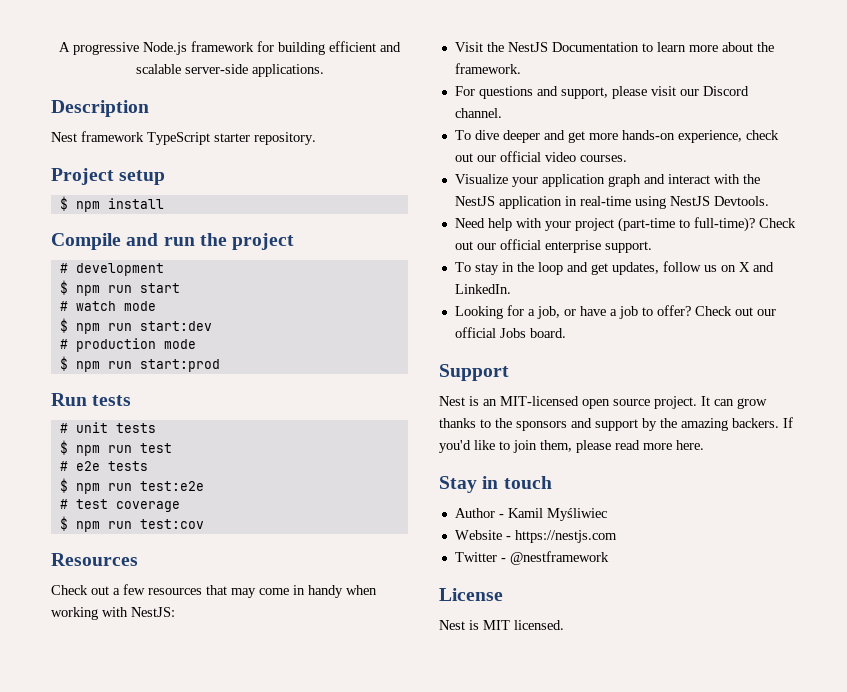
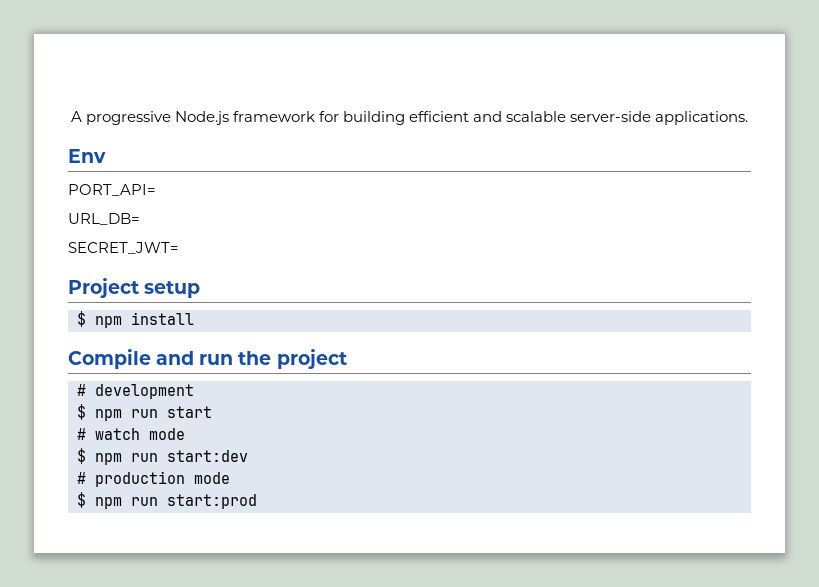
[51,100,149,117] [51,131,316,145] Description // Nest framework TypeScript starter repository. -> [68,149,106,163] [68,184,156,196] [68,213,140,225] [68,242,179,254] Env // PORT_API= // URL_DB= // SECRET_JWT=
[51,393,132,406] [59,422,156,433] [59,440,172,456] [59,461,148,471] [59,478,204,494] [59,499,180,512] [59,516,204,532] [51,553,138,566] [51,584,377,598] [51,607,175,620] [454,42,774,52] [454,63,521,74] [454,86,749,99] [454,108,502,118] [454,130,779,143] [454,151,627,162] [454,174,760,187] [454,196,769,209] [454,217,796,232] [454,239,652,253] [454,261,774,275] [454,284,511,294] [454,305,776,319] [454,327,566,338] [439,364,509,381] [439,396,767,409] [439,417,793,431] [439,440,704,453] [439,476,552,493] [454,508,607,521] [454,530,617,543] [454,551,609,565] [439,588,503,601] [439,620,564,630] // Run tests // # unit tests // $ npm run test // # e2e tests // $ npm run test:e2e // # test coverage // $ npm run test:cov // Resources // Check out a few resources that may come in handy when working with NestJS: // Visit the NestJS Documentation to learn more about the framework. // For questions and support, please visit our Discord channel. // To dive deeper and get more hands-on experience, check out our official video courses. // Visualize your application graph and interact with the NestJS application in real-time using NestJS Devtools. // Need help with your project (part-time to full-time)? Check out our official enterprise support. // To stay in the loop and get updates, follow us on X and LinkedIn. // Looking for a job, or have a job to offer? Check out our official Jobs board. // Support // Nest is an MIT-licensed open source project. It can grow thanks to the sponsors and support by the amazing backers. If you'd like to join them, please read more here. // Stay in touch // Author - Kamil Myśliwiec // Website - https://nestjs.com // Twitter - @nestframework // License // Nest is MIT licensed. -> (257, 501) none

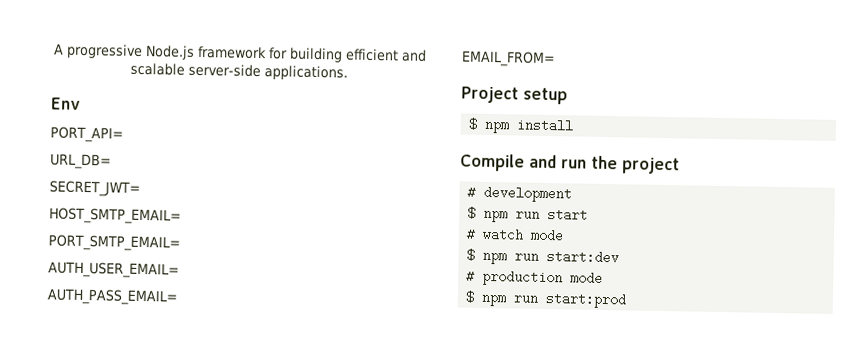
(179, 248) none -> [49,207,182,225] [48,234,181,252] [48,261,180,279] [47,288,178,306] [461,50,556,68] // HOST_SMTP_EMAIL= // PORT_SMTP_EMAIL= // AUTH_USER_EMAIL= // AUTH_PASS_EMAIL= // EMAIL_FROM=

